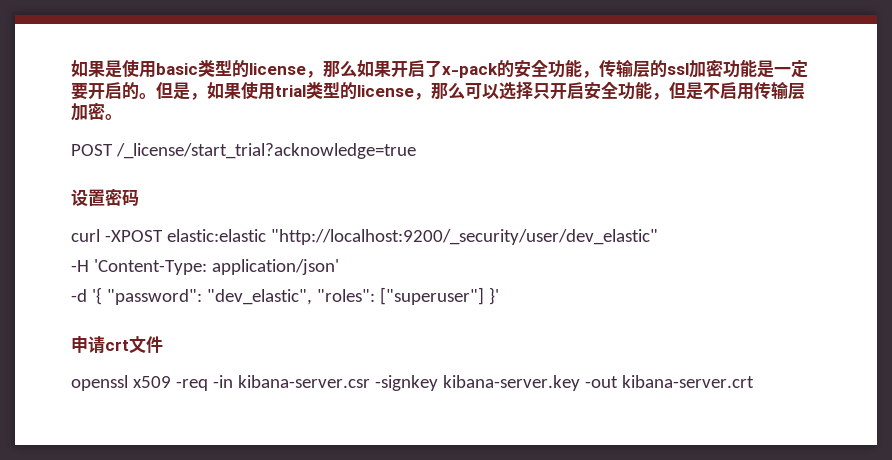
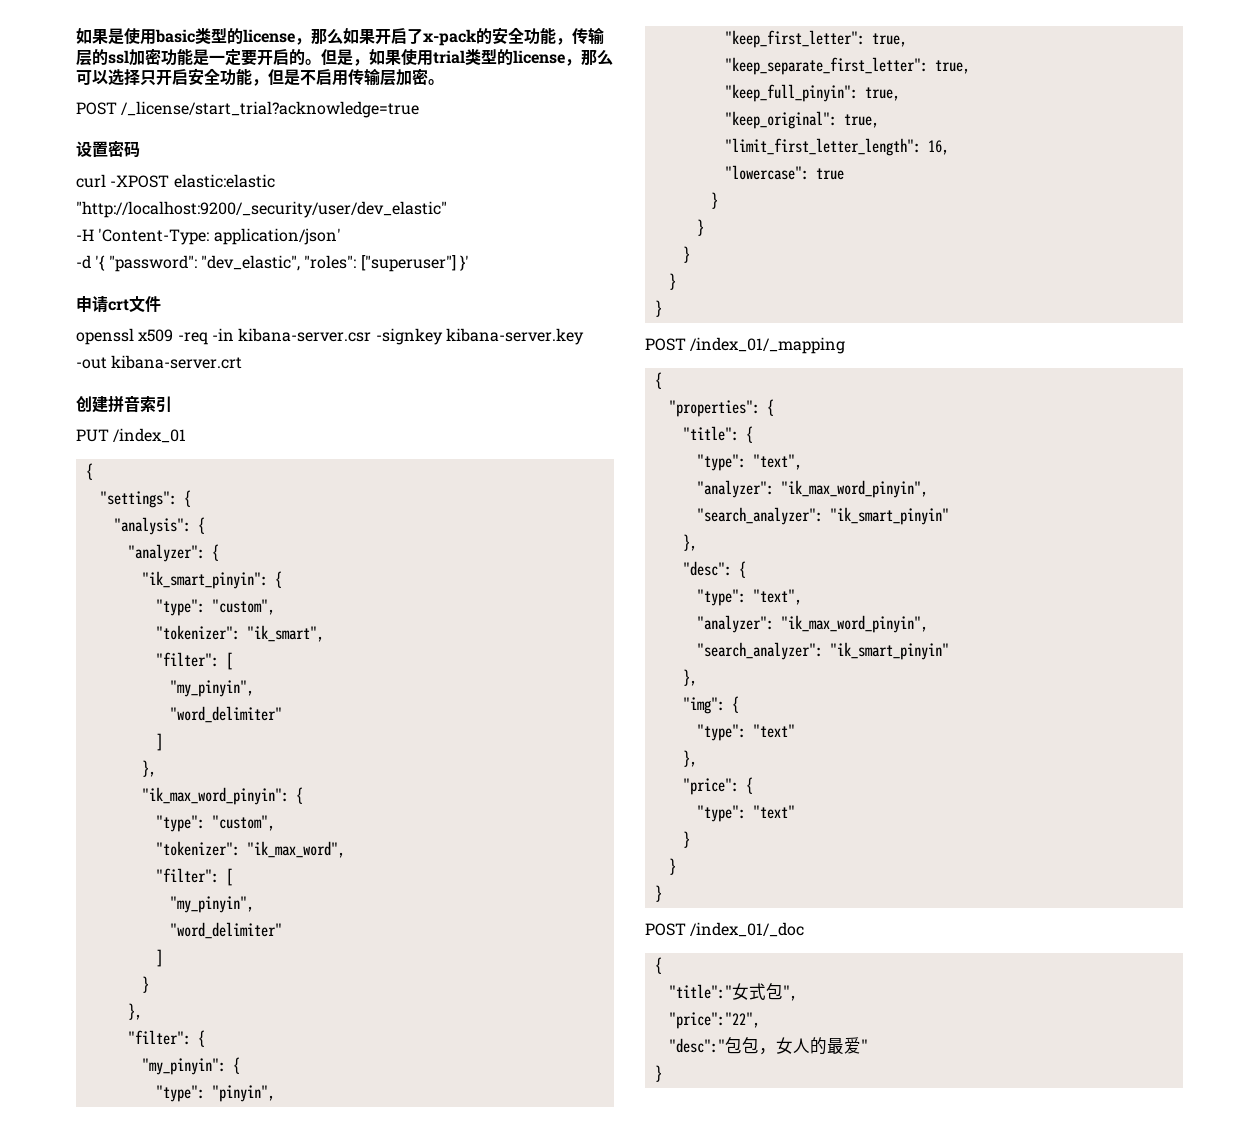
(754, 381) none -> [76,395,172,413] [76,428,187,443] [85,463,93,480] [99,490,191,508] [113,517,205,535] [127,544,219,562] [141,571,282,589] [155,599,275,616] [155,625,324,642] [155,652,233,670] [169,680,254,697] [169,706,282,723] [155,733,163,751] [141,760,156,777] [141,787,303,805] [155,815,275,832] [155,841,345,858] [155,868,233,886] [169,896,254,913] [169,922,282,939] [155,949,163,967] [141,976,149,993] [127,1003,142,1020] [127,1030,205,1047] [141,1057,240,1075] [155,1085,275,1102] [724,30,907,48] [724,57,970,75] [724,84,900,102] [724,111,879,129] [724,138,949,156] [724,165,844,180] [710,192,718,209] [696,219,704,236] [682,246,690,263] [668,273,676,290] [654,300,662,317] [645,337,846,354] [654,372,662,389] [668,399,774,417] [682,426,753,443] [696,454,802,471] [696,480,928,498] [696,507,949,525] [682,534,697,551] [682,561,746,578] [696,589,802,606] [696,615,928,633] [696,642,949,660] [682,669,697,686] [682,696,739,714] [696,724,795,741] [682,750,697,767] [682,777,753,795] [696,805,795,822] [682,831,690,848] [668,858,676,875] [654,885,662,902] [645,922,805,937] [654,957,662,974] [668,983,797,1001] [668,1012,760,1029] [668,1037,868,1055] [654,1065,662,1082] // 创建拼音索引 // PUT /index_01 // { // "settings": { // "analysis": { // "analyzer": { // "ik_smart_pinyin": { // "type": "custom", // "tokenizer": "ik_smart", // "filter": [ // "my_pinyin", // "word_delimiter" // ] // }, // "ik_max_word_pinyin": { // "type": "custom", // "tokenizer": "ik_max_word", // "filter": [ // "my_pinyin", // "word_delimiter" // ] // } // }, // "filter": { // "my_pinyin": { // "type": "pinyin", // "keep_first_letter": true, // "keep_separate_first_letter": true, // "keep_full_pinyin": true, // "keep_original": true, // "limit_first_letter_length": 16, // "lowercase": true // } // } // } // } // } // POST /index_01/_mapping // { // "properties": { // "title": { // "type": "text", // "analyzer": "ik_max_word_pinyin", // "search_analyzer": "ik_smart_pinyin" // }, // "desc": { // "type": "text", // "analyzer": "ik_max_word_pinyin", // "search_analyzer": "ik_smart_pinyin" // }, // "img": { // "type": "text" // }, // "price": { // "type": "text" // } // } // } // POST /index_01/_doc // { // "title":"女式包", // "price":"22", // "desc":"包包，女人的最爱" // }

